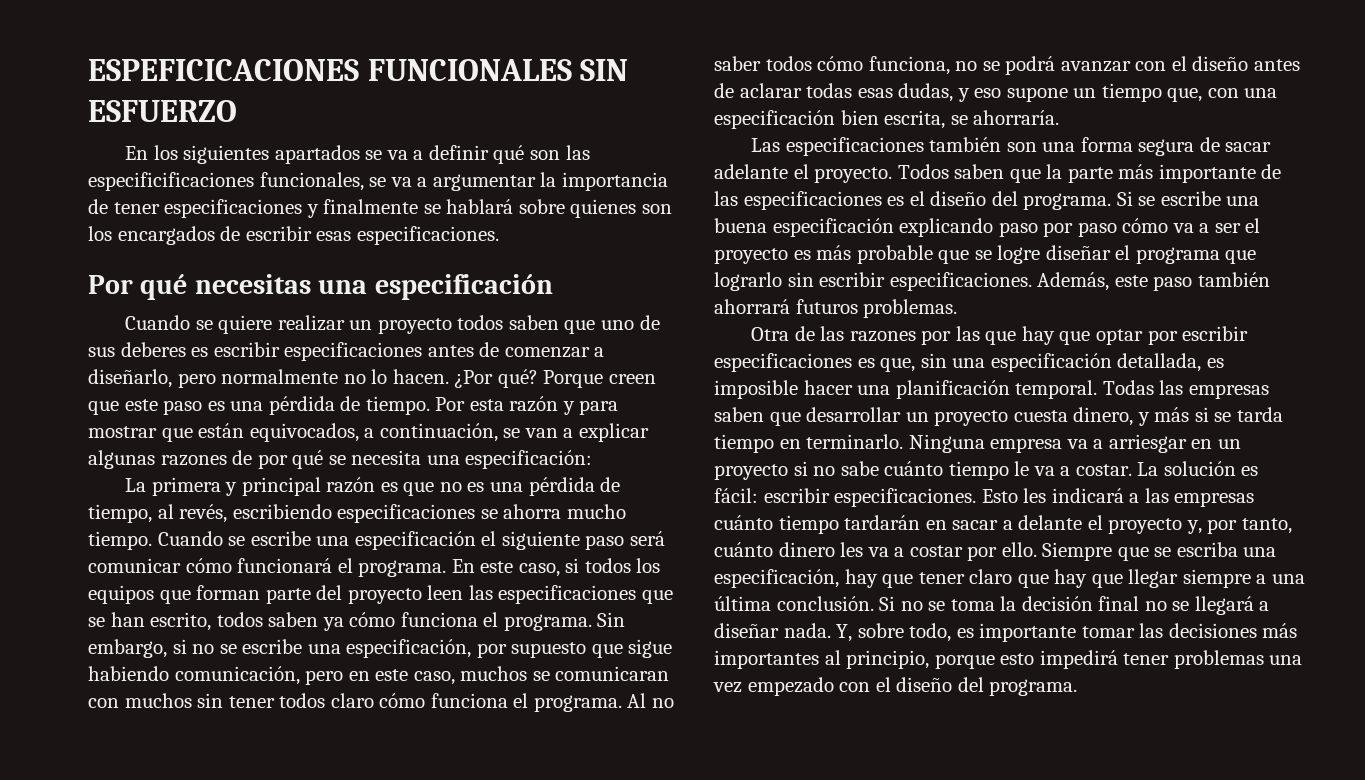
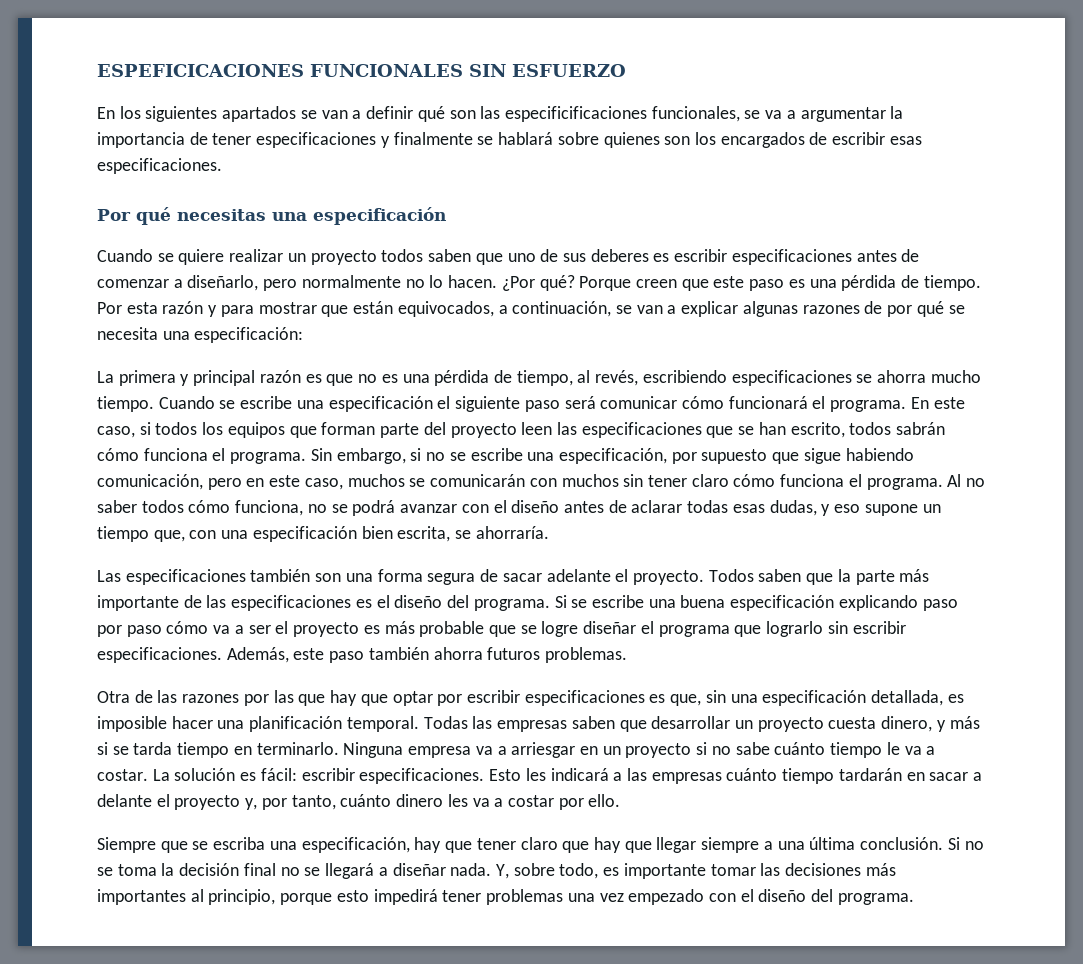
[386,150,408,160] va -> [321,110,348,119] van
[268,612,344,631] saben ya -> [896,422,946,435] sabrán
[555,666,670,681] comunicaran -> [430,474,526,487] comunicarán
[279,693,326,708] todos -> (687, 481) none
[714,299,790,314] ahorrará -> [433,647,483,660] ahorra
(1037, 549) none -> (621, 800) //

